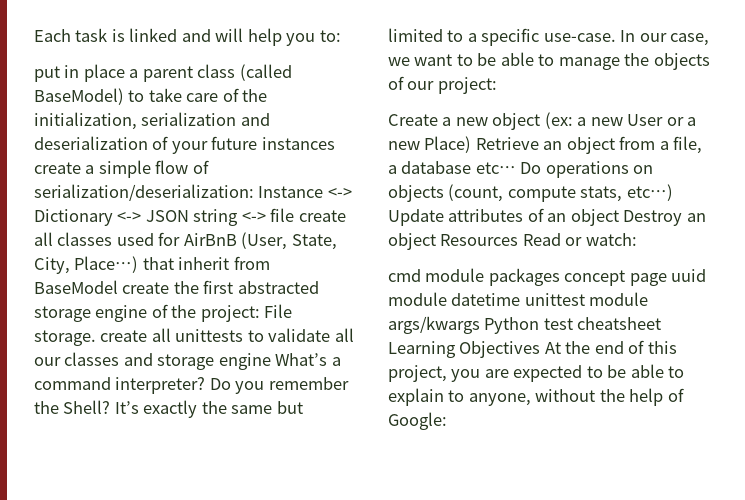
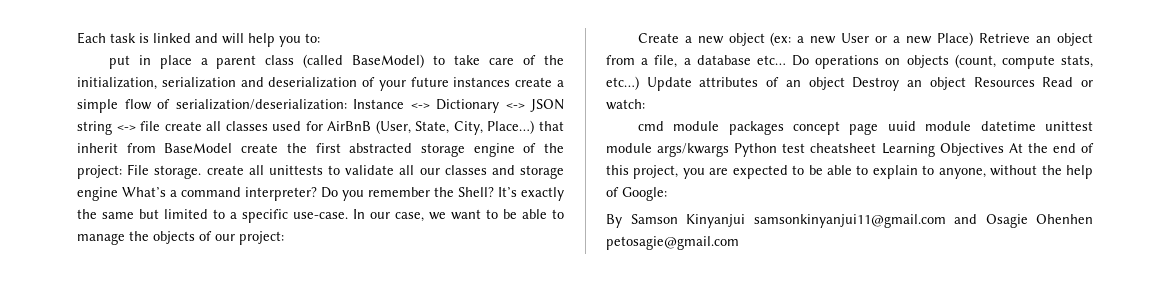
(447, 421) none -> [606,214,1093,228] [606,236,739,250] // By Samson Kinyanjui samsonkinyanjui11@gmail.com and Osagie Ohenhen petosagie@gmail.com

